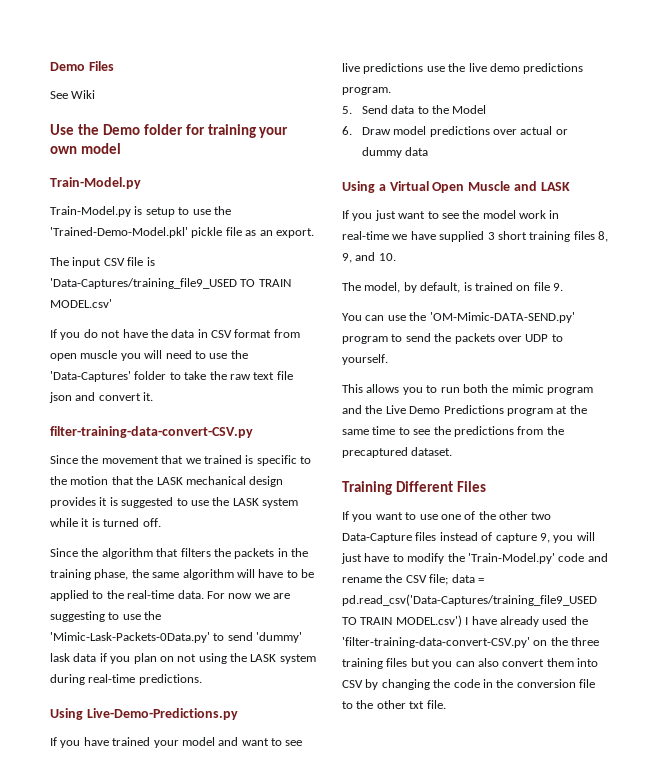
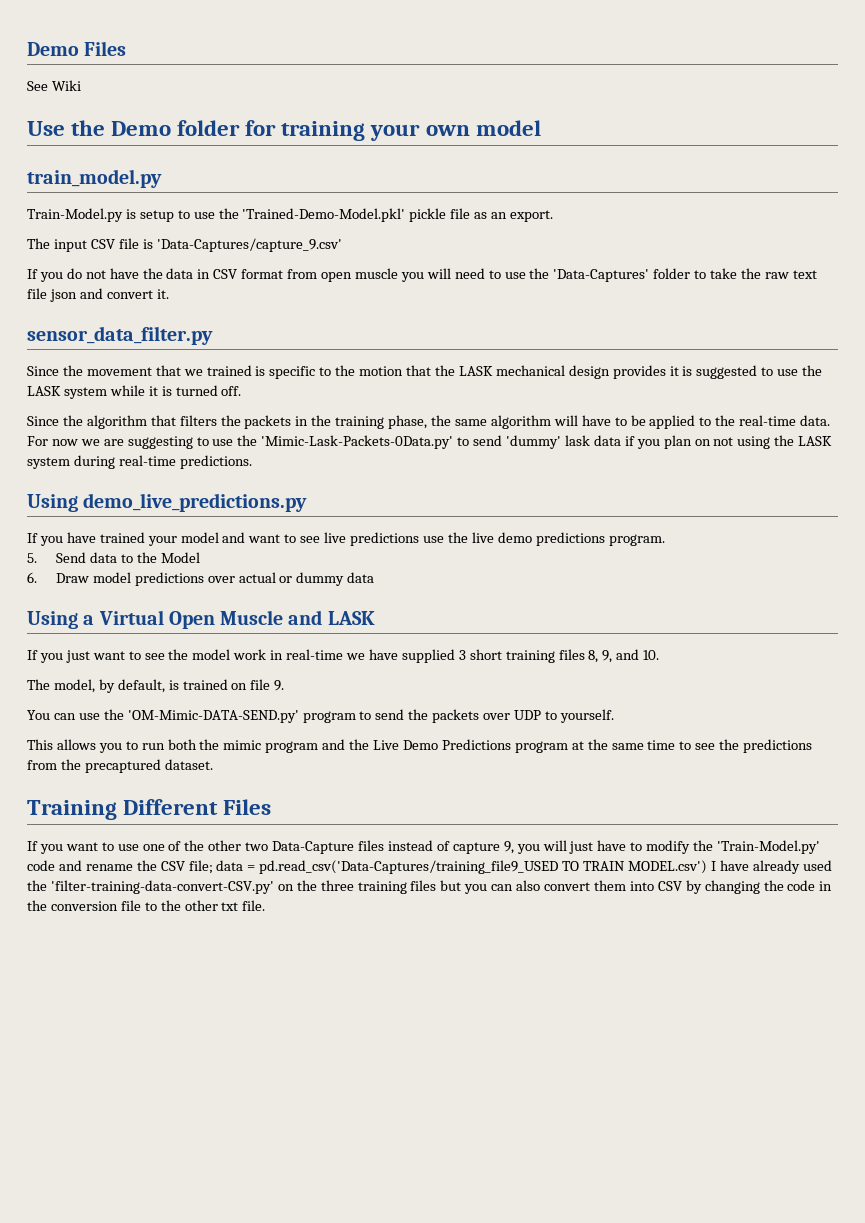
[50,177,141,189] Train-Model.py -> [27,169,162,188] train_model.py
[50,278,291,289] [50,299,112,308] 'Data-Captures/training_file9_USED TO TRAIN MODEL.csv' -> [156,238,342,252] 'Data-Captures/capture_9.csv'
[50,426,253,438] filter-training-data-convert-CSV.py -> [27,326,213,345] sensor_data_filter.py
[86,708,238,720] Live-Demo-Predictions.py -> [83,493,308,512] demo_live_predictions.py

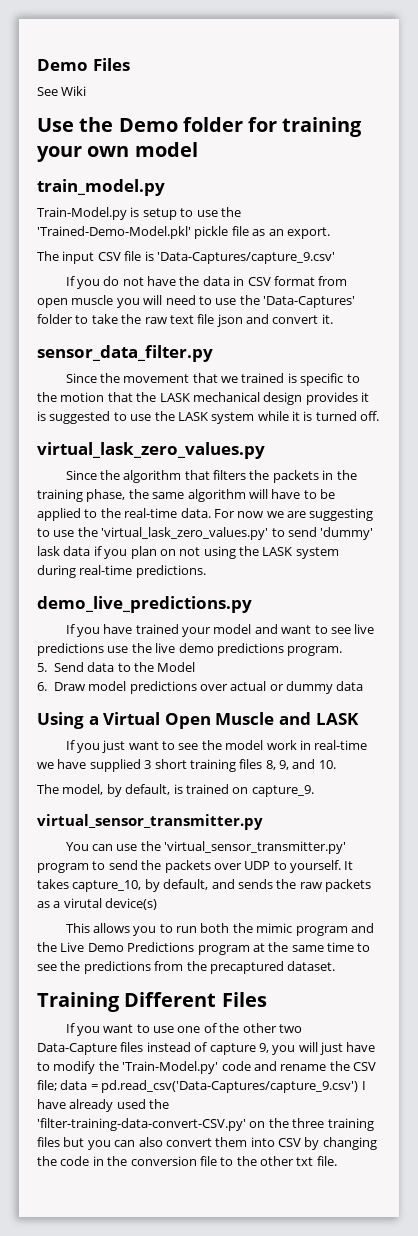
(242, 391) none -> [37,442,265,459] // virtual_lask_zero_values.py
[261,435,454,449] 'Mimic-Lask-Packets-0Data.py' -> [101,527,269,540] 'virtual_lask_zero_values.py'
[27,494,78,512] Using -> (206, 571) none
[250,679,285,691] file 9. -> [251,785,314,797] [37,814,263,830] capture_9. // virtual_sensor_transmitter.py
[127,710,299,723] 'OM-Mimic-DATA-SEND.py' -> [164,841,347,854] 'virtual_sensor_transmitter.py'
(614, 716) none -> [344,861,354,870] [37,879,371,892] [37,898,158,910] It takes capture_10, by default, and sends the raw packets as a virutal device(s)
[259,860,708,874] pd.read_csv('Data-Captures/training_file9_USED TO TRAIN MODEL.csv') -> [101,1080,359,1093] pd.read_csv('Data-Captures/capture_9.csv')

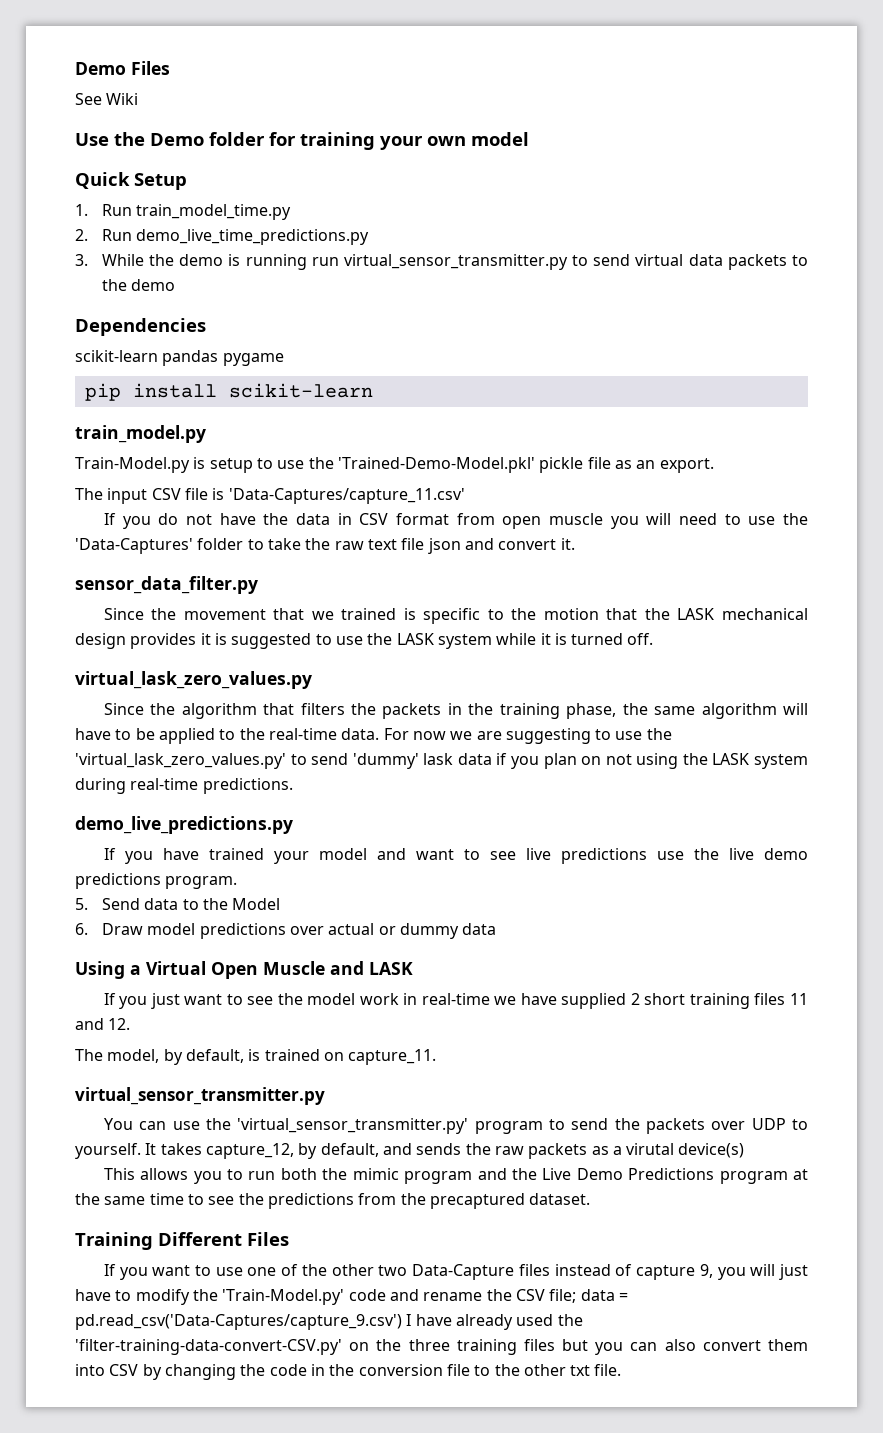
(198, 149) none -> [75,172,187,190] [75,204,292,220] [75,229,370,245] [75,254,808,270] [101,279,176,291] [75,318,206,336] [75,350,284,366] [84,383,373,401] // Quick Setup // 1. Run train_model_time.py // 2. Run demo_live_time_predictions.py // 3. While the demo is running run virtual_sensor_transmitter.py to send virtual data packets to the demo // Dependencies // scikit-learn pandas pygame // pip install scikit-learn
[156,252,335,264] 'Data-Captures/capture_9.csv' -> [228,488,465,504] 'Data-Captures/capture_11.csv'
[144,760,152,769] 3 -> [630,993,640,1005] 2
[265,759,336,770] 8, 9, and 10. -> [789,993,808,1005] [75,1018,131,1030] 11 and 12.
[251,785,314,797] capture_9. -> [348,1049,437,1065] capture_11.
[72,880,142,892] capture_10, -> [205,1143,294,1159] capture_12,

